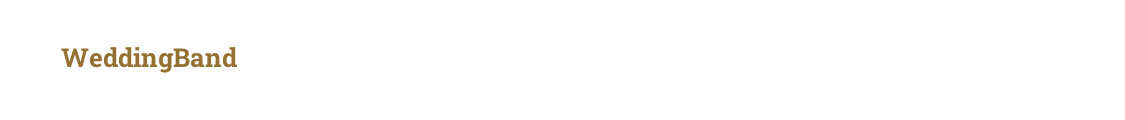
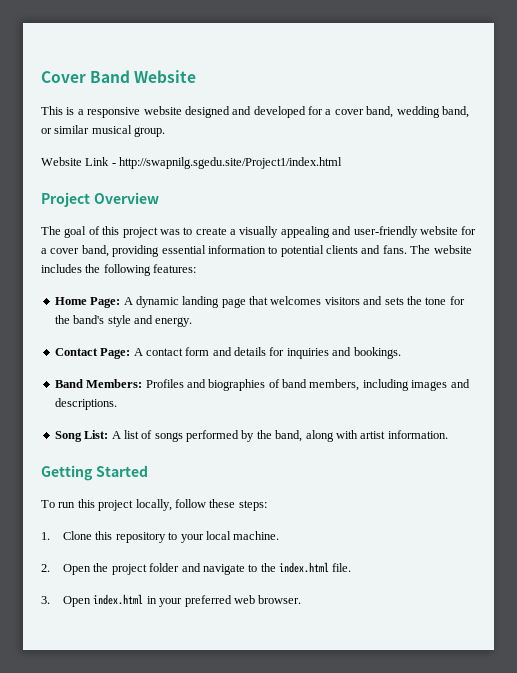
[61,47,237,73] WeddingBand -> [41,70,197,83] [41,106,469,118] [41,125,166,137] [41,157,343,169] [41,192,159,207] [41,226,477,238] [41,245,472,257] [41,264,197,276] [54,296,465,308] [54,315,193,327] [54,347,401,359] [54,379,470,391] [54,398,117,410] [54,430,448,442] [41,465,148,481] [41,499,267,511] [41,531,280,543] [41,562,352,575] [41,594,302,607] Cover Band Website // This is a responsive website designed and developed for a cover band, wedding band, or similar musical group. // Website Link - http://swapnilg.sgedu.site/Project1/index.html // Project Overview // The goal of this project was to create a visually appealing and user-friendly website for a cover band, providing essential information to potential clients and fans. The website includes the following features: // Home Page: A dynamic landing page that welcomes visitors and sets the tone for the band's style and energy. // Contact Page: A contact form and details for inquiries and bookings. // Band Members: Profiles and biographies of band members, including images and descriptions. // Song List: A list of songs performed by the band, along with artist information. // Getting Started // To run this project locally, follow these steps: // 1. Clone this repository to your local machine. // 2. Open the project folder and navigate to the index.html file. // 3. Open index.html in your preferred web browser.

